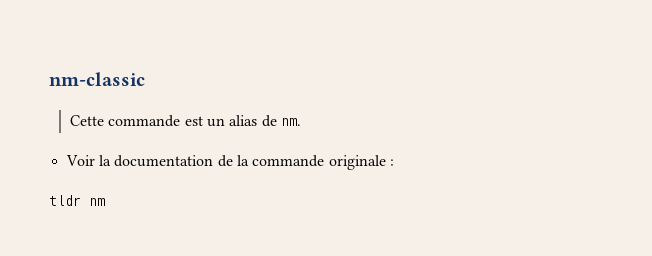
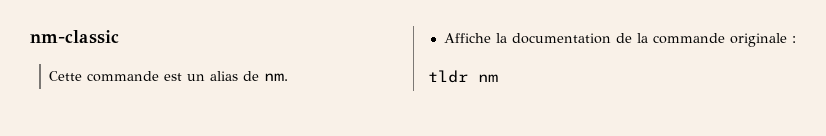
[65,155,95,166] Voir -> [443,33,491,43] Affiche

